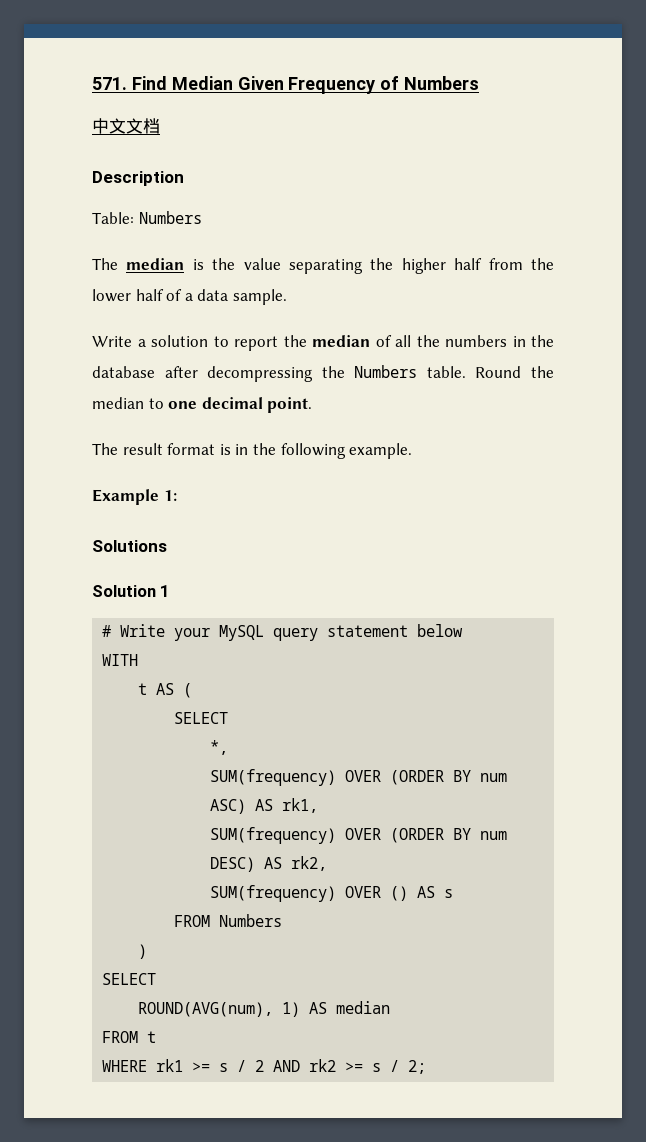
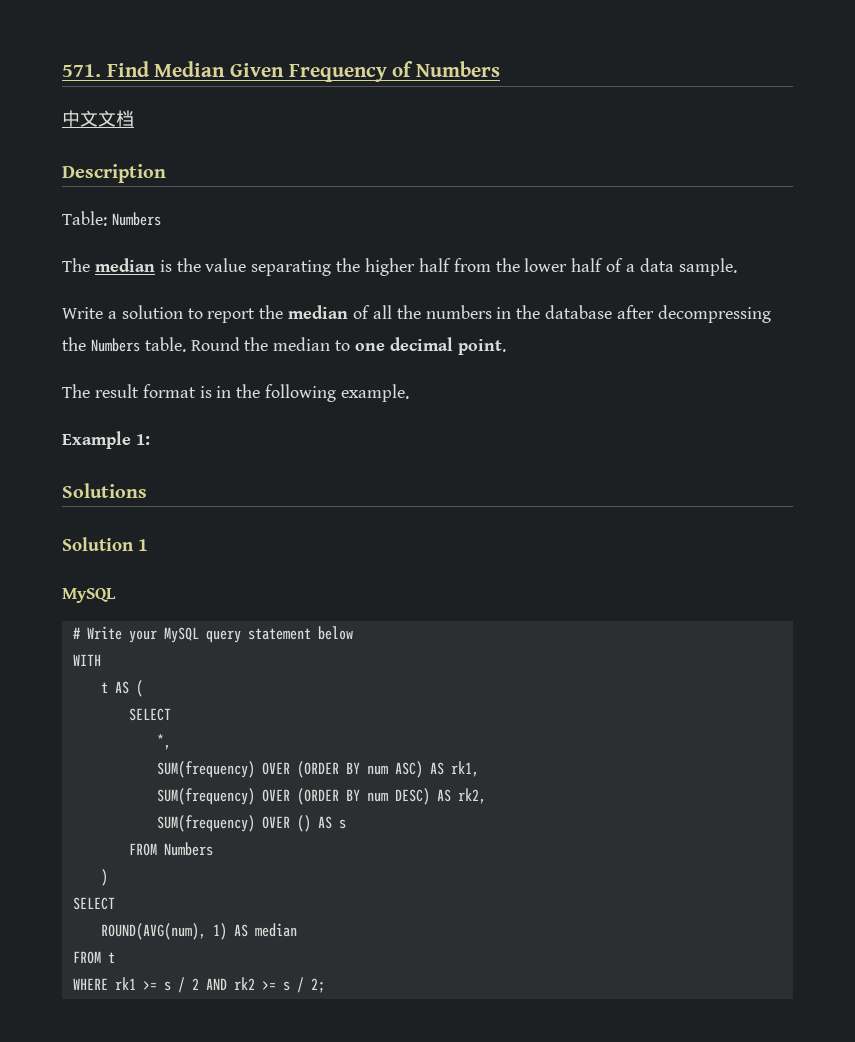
(170, 591) none -> [62,588,116,603] // MySQL

